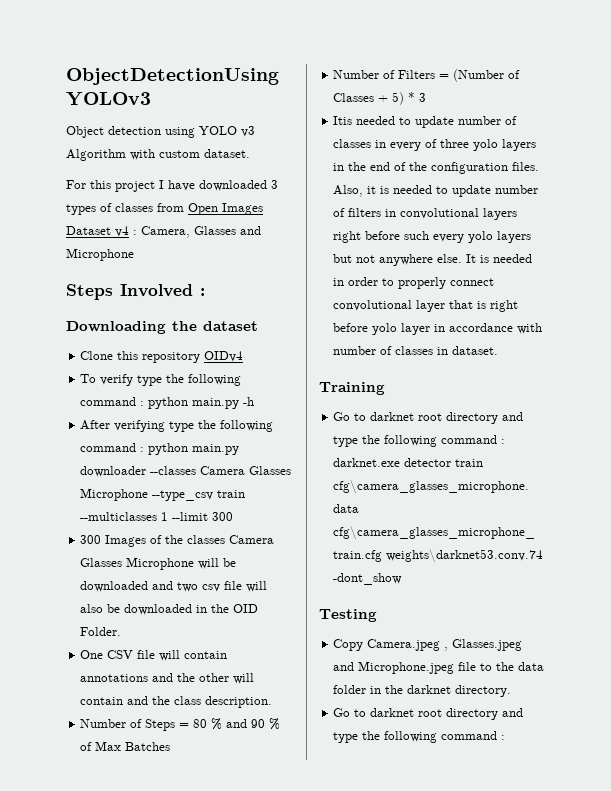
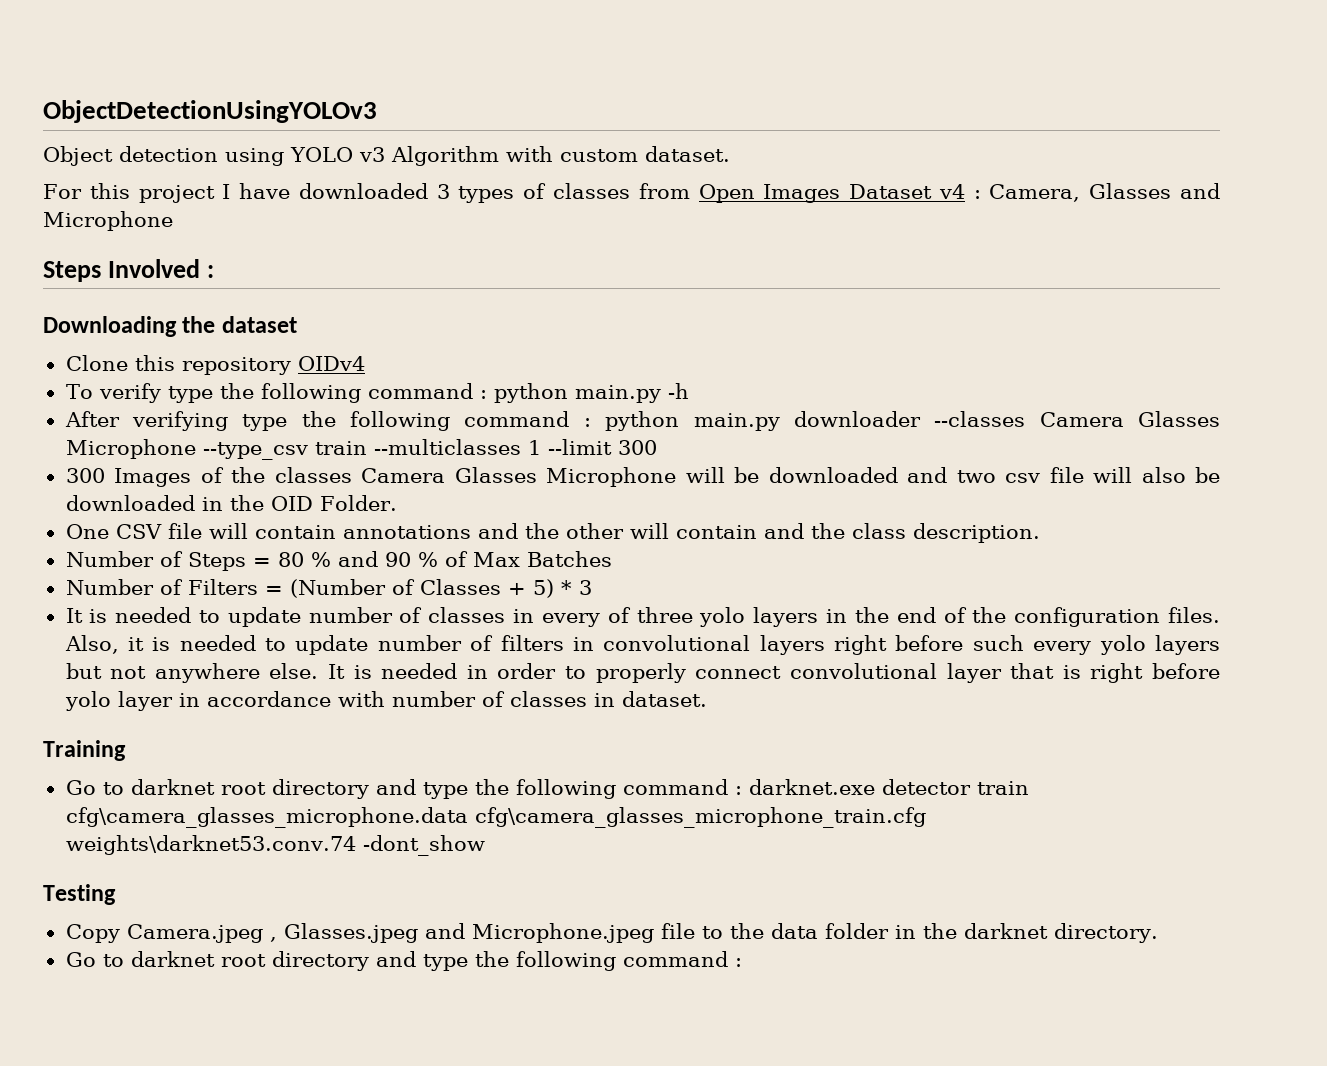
[333,116,353,125] Itis -> [65,608,108,623] It is

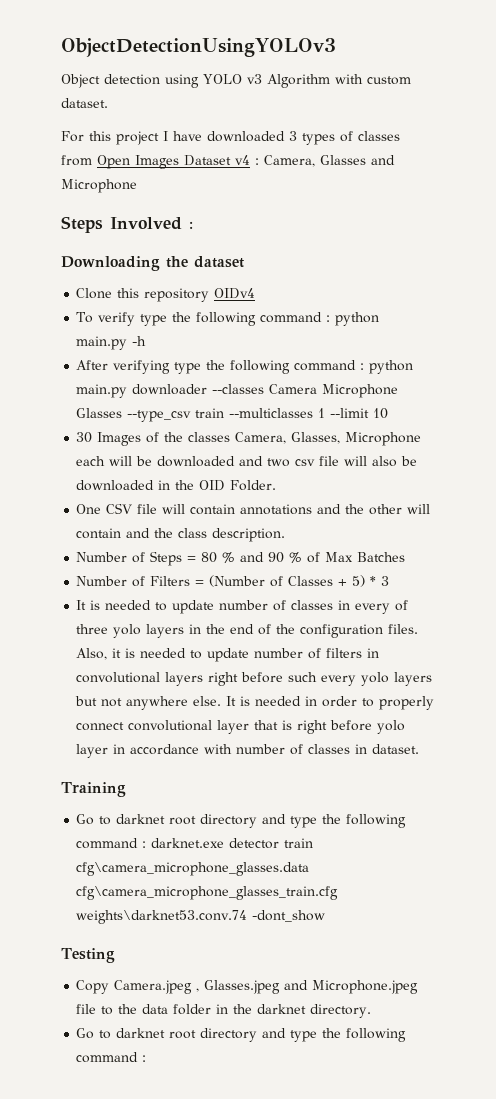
[1138,411,1221,427] [65,439,196,459] Glasses Microphone -> [322,384,399,398] [76,408,123,418] Microphone Glasses
[617,440,657,455] [65,468,105,483] 300 // 300 -> [373,408,389,419] [76,432,93,443] 10 // 30
[361,467,677,487] Camera Glasses Microphone -> [235,432,422,446] [76,456,106,466] Camera, Glasses, Microphone each
[65,807,926,828] cfg\camera_glasses_microphone.data cfg\camera_glasses_microphone_train.cfg -> [76,862,310,876] [76,886,339,900] cfg\camera_microphone_glasses.data cfg\camera_microphone_glasses_train.cfg

